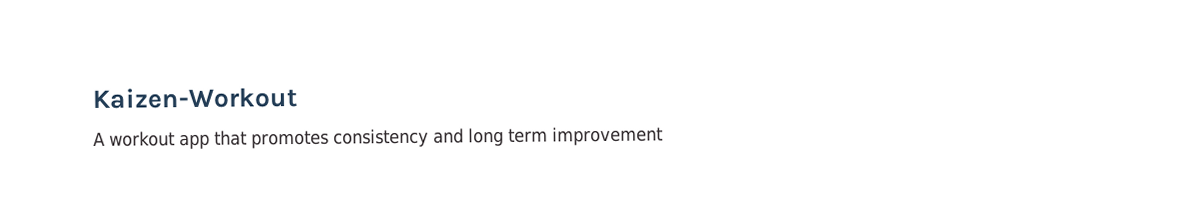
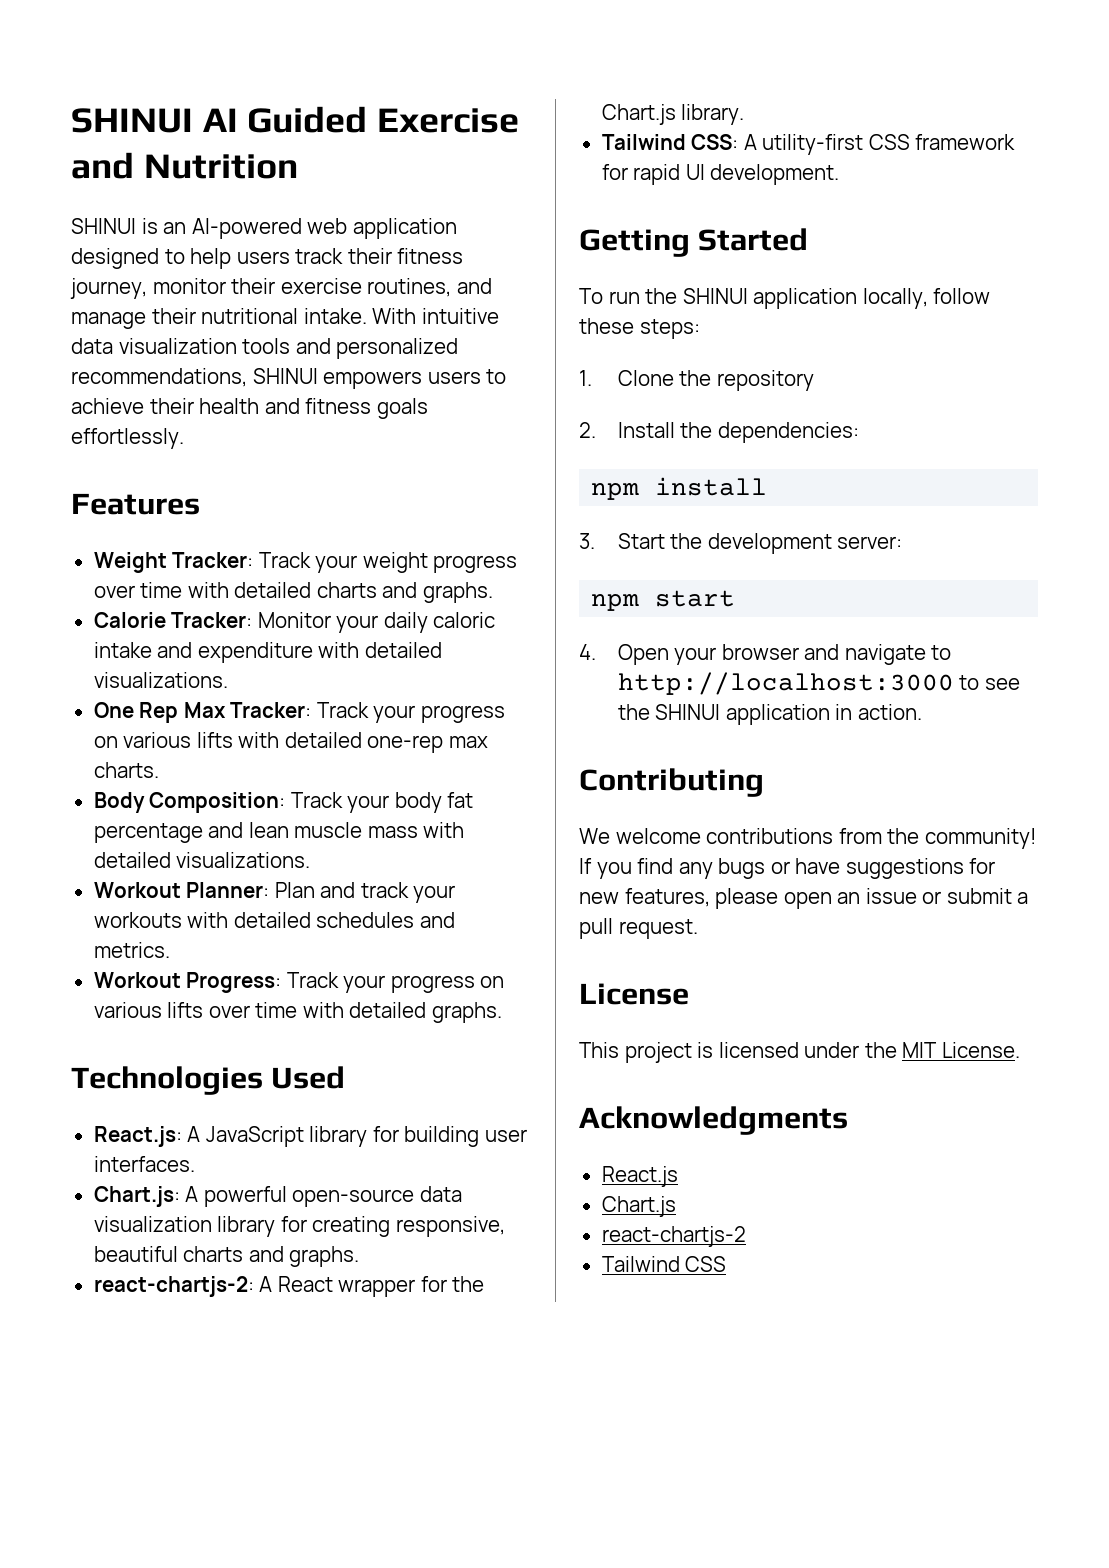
[92,86,297,109] [93,126,663,150] Kaizen-Workout // A workout app that promotes consistency and long term improvement -> [71,106,520,133] [71,152,298,179] [71,218,457,239] [71,248,464,269] [70,278,492,299] [71,308,499,329] [71,338,459,359] [71,368,507,389] [71,398,428,419] [71,428,184,449] [71,493,200,515] [93,552,518,573] [93,582,493,603] [93,612,496,633] [93,642,442,663] [93,672,228,688] [93,702,505,723] [93,732,488,753] [93,762,159,778] [93,792,474,813] [93,822,465,843] [93,852,311,868] [93,882,456,903] [93,912,455,928] [93,942,170,958] [93,972,505,993] [93,1002,502,1023] [71,1066,346,1095] [93,1126,527,1147] [93,1156,195,1172] [93,1186,462,1207] [93,1216,505,1237] [93,1246,360,1267] [93,1276,485,1297] [601,104,745,125] [601,134,1016,155] [601,164,840,185] [579,228,809,257] [579,288,991,309] [579,318,700,339] [579,370,814,391] [579,422,859,443] [591,477,768,500] [579,533,903,554] [591,590,736,611] [579,644,952,665] [617,672,1020,695] [617,704,922,725] [579,768,764,797] [579,828,1036,849] [579,858,996,879] [579,888,1029,909] [579,918,698,939] [579,983,689,1005] [579,1042,1020,1063] [579,1106,848,1135] [601,1166,678,1187] [601,1196,676,1217] [601,1226,746,1247] [601,1256,727,1272] SHINUI AI Guided Exercise and Nutrition // SHINUI is an AI-powered web application designed to help users track their fitness journey, monitor their exercise routines, and manage their nutritional intake. With intuitive data visualization tools and personalized recommendations, SHINUI empowers users to achieve their health and fitness goals effortlessly. // Features // Weight Tracker: Track your weight progress over time with detailed charts and graphs. // Calorie Tracker: Monitor your daily caloric intake and expenditure with detailed visualizations. // One Rep Max Tracker: Track your progress on various lifts with detailed one-rep max charts. // Body Composition: Track your body fat percentage and lean muscle mass with detailed visualizations. // Workout Planner: Plan and track your workouts with detailed schedules and metrics. // Workout Progress: Track your progress on various lifts over time with detailed graphs. // Technologies Used // React.js: A JavaScript library for building user interfaces. // Chart.js: A powerful open-source data visualization library for creating responsive, beautiful charts and graphs. // react-chartjs-2: A React wrapper for the Chart.js library. // Tailwind CSS: A utility-first CSS framework for rapid UI development. // Getting Started // To run the SHINUI application locally, follow these steps: // 1. Clone the repository // 2. Install the dependencies: // npm install // 3. Start the development server: // npm start // 4. Open your browser and navigate to http://localhost:3000 to see the SHINUI application in action. // Contributing // We welcome contributions from the community! If you find any bugs or have suggestions for new features, please open an issue or submit a pull request. // License // This project is licensed under the MIT License. // Acknowledgments // React.js // Chart.js // react-chartjs-2 // Tailwind CSS

